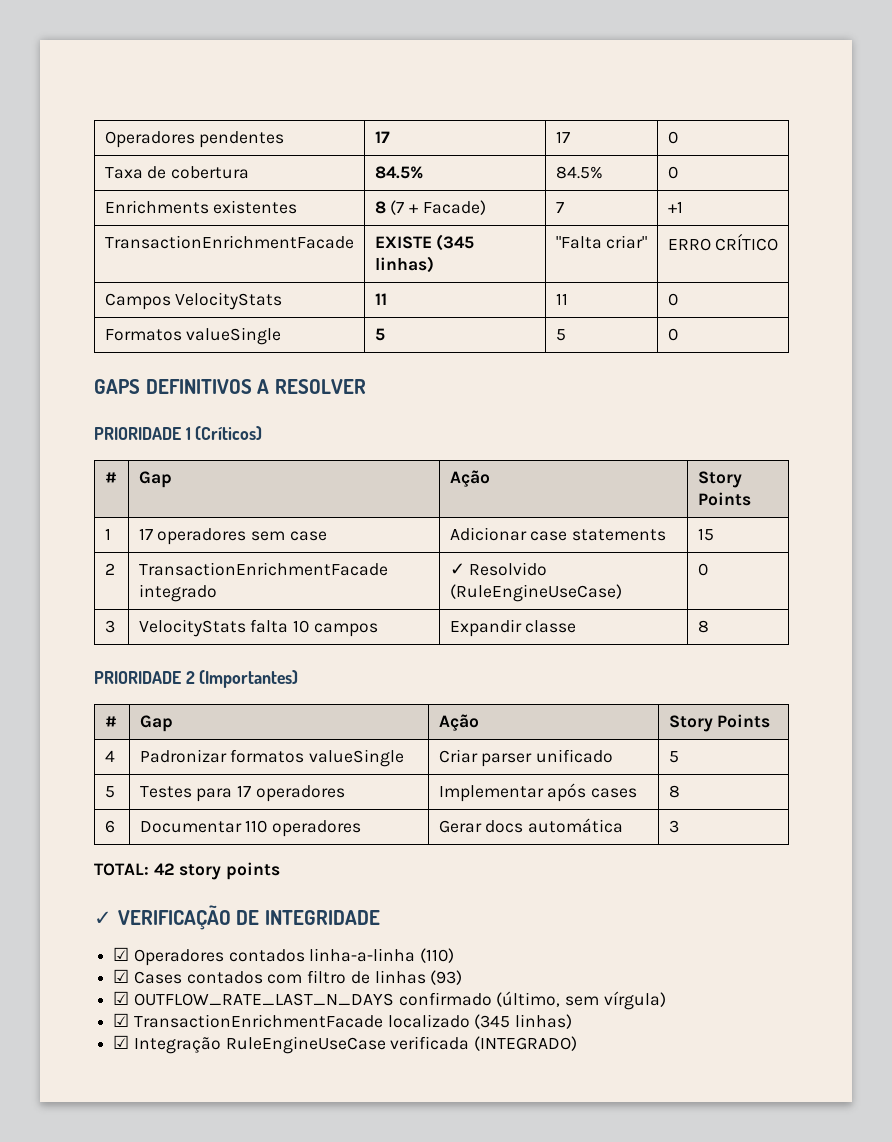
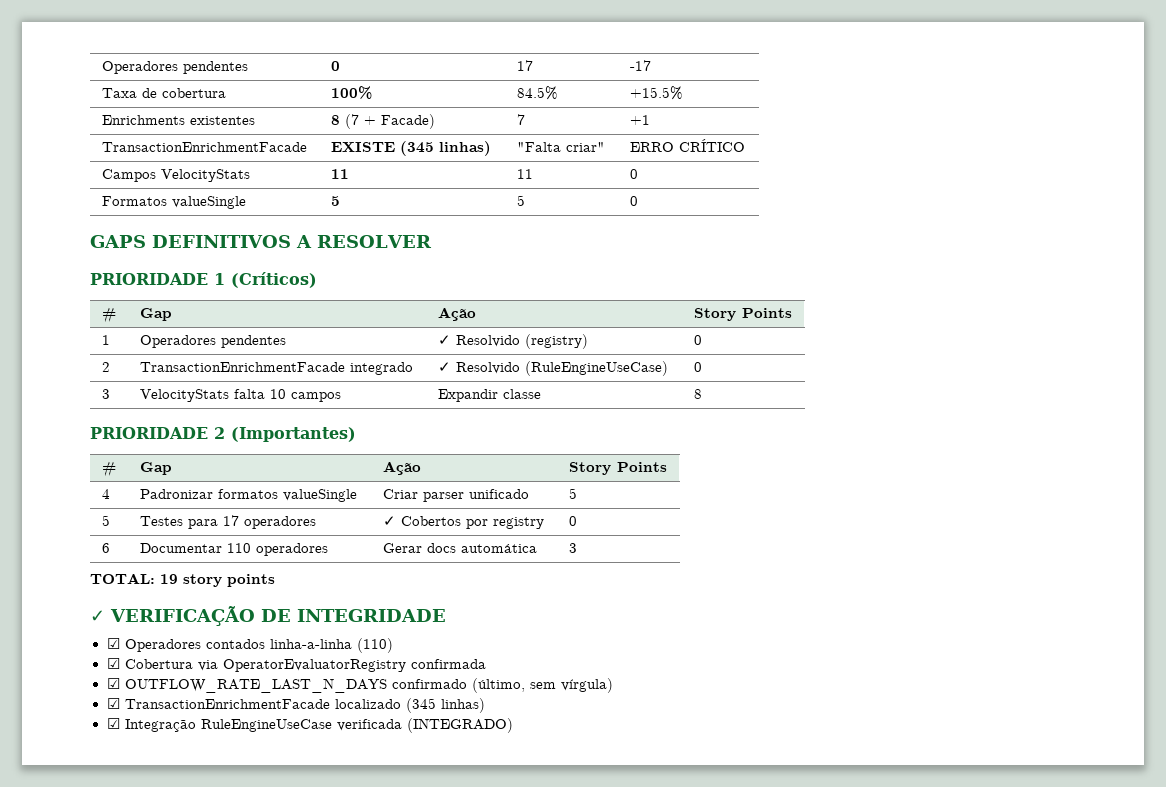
[104,131,285,148] [374,131,390,143] [555,131,570,143] [667,131,678,144] Operadores pendentes | 17 | 17 | 0 -> [101,61,248,74] [330,61,340,71] [516,60,533,71] [629,60,651,71] Operadores pendentes | 0 | 17 | -17
[374,166,423,179] [555,166,603,179] [667,166,678,179] 84.5% | 84.5% | 0 -> [330,86,372,99] [516,86,558,100] [629,86,683,100] 100% | 84.5% | +15.5%
[138,528,327,545] [449,527,667,541] [697,528,714,541] 17 operadores sem case | Adicionar case statements | 15 -> [139,335,286,348] [437,334,588,349] [693,335,702,345] Operadores pendentes | ✓ Resolvido (registry) | 0
[438,783,638,802] [668,785,680,798] Implementar após cases | 8 -> [382,516,544,529] [568,516,577,526] ✓ Cobertos por registry | 0
[153,863,175,875] 42 -> [160,574,178,584] 19
[133,970,463,985] Cases contados com filtro de linhas (93) -> [124,659,486,672] Cobertura via OperatorEvaluatorRegistry confirmada

